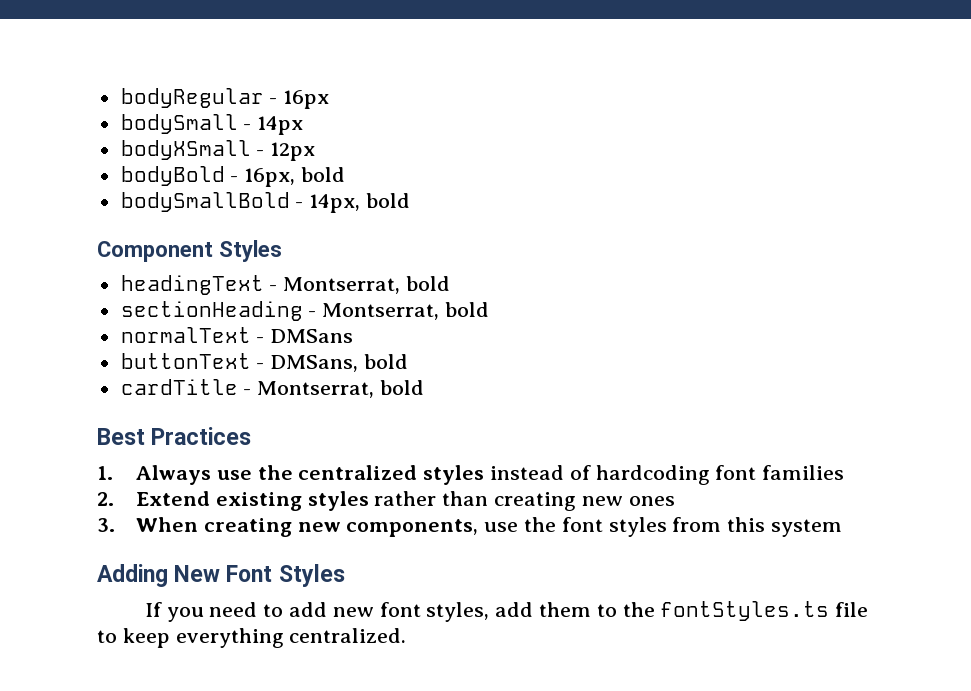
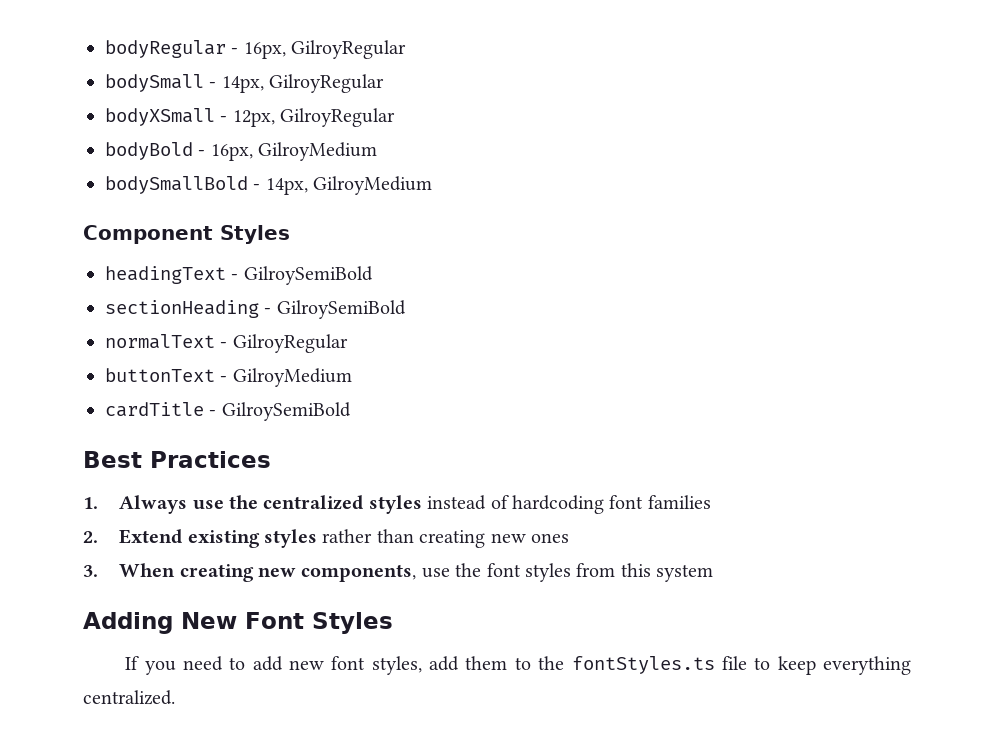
[283,90,330,109] 16px -> [243,40,407,59] 16px, GilroyRegular
[257,116,304,135] 14px -> [221,74,385,93] 14px, GilroyRegular
[270,142,316,161] 12px -> [232,108,396,127] 12px, GilroyRegular
[301,167,346,182] bold -> [258,142,378,161] GilroyMedium
[366,193,411,208] bold -> [313,176,433,195] GilroyMedium
[283,276,451,294] Montserrat, bold -> [243,266,373,285] GilroySemiBold
[322,302,490,320] Montserrat, bold -> [276,300,406,319] GilroySemiBold
[270,329,354,343] DMSans -> [232,334,348,353] GilroyRegular
[270,354,409,372] DMSans, bold -> [232,368,352,387] GilroyMedium
[257,380,425,398] Montserrat, bold -> [221,402,351,421] GilroySemiBold

